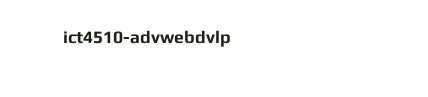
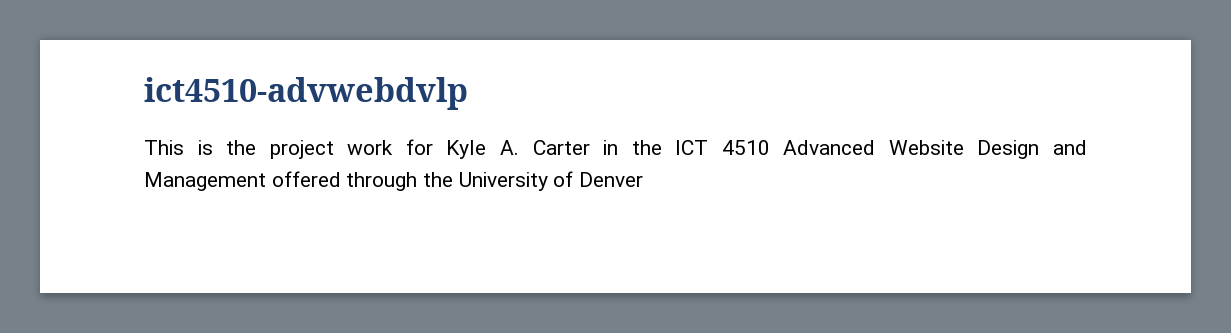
(231, 38) none -> [144,139,1087,159] [144,171,644,191] // This is the project work for Kyle A. Carter in the ICT 4510 Advanced Website Design and Management offered through the University of Denver

